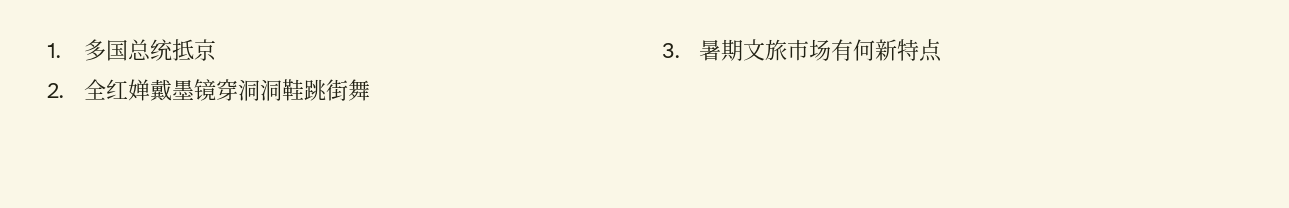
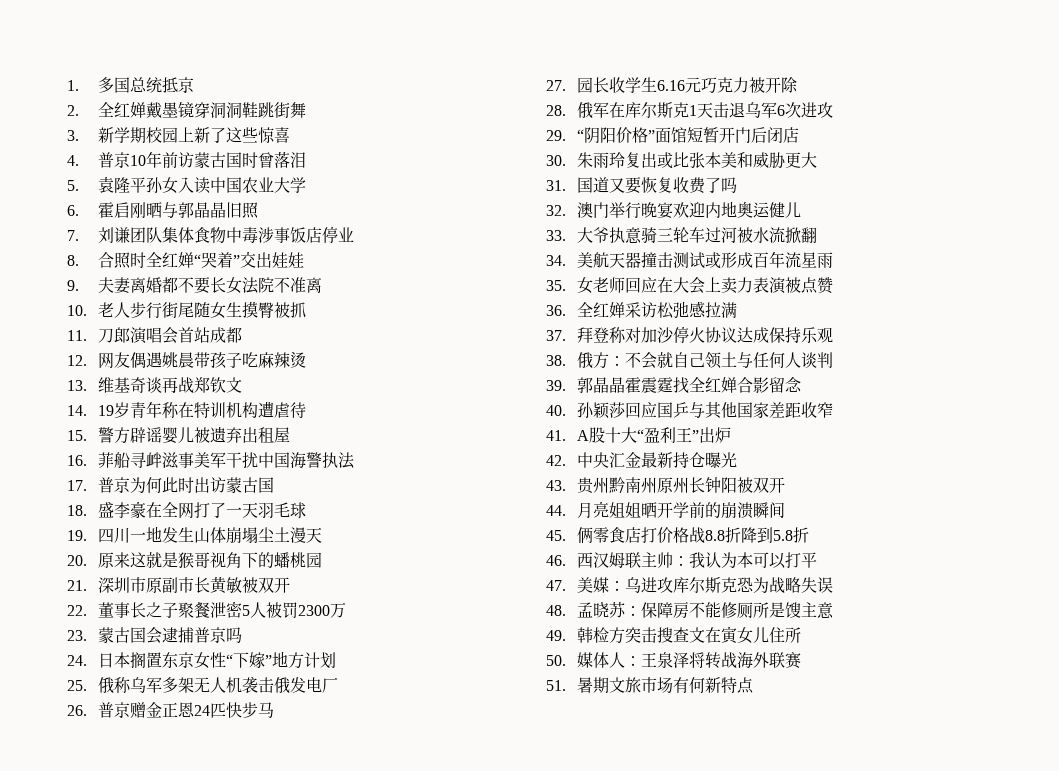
(680, 50) none -> [98,127,291,143] [67,151,307,168] [67,176,307,194] [67,202,260,219] [67,226,355,244] [67,251,305,269] [67,277,323,294] [67,301,307,319] [67,327,243,344] [67,352,307,369] [67,377,243,394] [67,401,307,419] [67,426,291,444] [67,452,356,469] [67,477,275,493] [67,501,307,519] [67,526,323,543] [67,552,323,569] [67,576,291,594] [67,601,347,618] [67,627,243,644] [67,651,337,669] [67,677,339,694] [67,702,275,718] [546,77,799,94] [546,102,834,119] [546,127,800,143] [546,152,818,169] [546,177,738,194] [546,201,802,219] [546,227,818,244] [546,251,834,269] [546,276,835,294] [546,301,738,319] [546,326,834,343] [546,352,834,369] [546,377,803,394] [546,402,834,419] [546,427,732,444] [546,452,738,468] [546,477,786,494] [546,501,786,519] [546,527,810,544] [546,552,818,569] [546,577,834,594] [546,601,835,619] [546,626,802,644] [546,652,802,669] [546,680,566,691] 新学期校园上新了这些惊喜 // 4.普京10年前访蒙古国时曾落泪 // 5.袁隆平孙女入读中国农业大学 // 6.霍启刚晒与郭晶晶旧照 // 7.刘谦团队集体食物中毒涉事饭店停业 // 8.合照时全红婵“哭着”交出娃娃 // 9.夫妻离婚都不要长女法院不准离 // 10.老人步行街尾随女生摸臀被抓 // 11.刀郎演唱会首站成都 // 12.网友偶遇姚晨带孩子吃麻辣烫 // 13.维基奇谈再战郑钦文 // 14. 19岁青年称在特训机构遭虐待 // 15.警方辟谣婴儿被遗弃出租屋 // 16.菲船寻衅滋事美军干扰中国海警执法 // 17.普京为何此时出访蒙古国 // 18.盛李豪在全网打了一天羽毛球 // 19.四川一地发生山体崩塌尘土漫天 // 20.原来这就是猴哥视角下的蟠桃园 // 21.深圳市原副市长黄敏被双开 // 22.董事长之子聚餐泄密5人被罚2300万 // 23.蒙古国会逮捕普京吗 // 24.日本搁置东京女性“下嫁”地方计划 // 25.俄称乌军多架无人机袭击俄发电厂 // 26.普京赠金正恩24匹快步马 // 27.园长收学生6.16元巧克力被开除 // 28.俄军在库尔斯克1天击退乌军6次进攻 // 29. “阴阳价格”面馆短暂开门后闭店 // 30.朱雨玲复出或比张本美和威胁更大 // 31.国道又要恢复收费了吗 // 32.澳门举行晚宴欢迎内地奥运健儿 // 33.大爷执意骑三轮车过河被水流掀翻 // 34.美航天器撞击测试或形成百年流星雨 // 35.女老师回应在大会上卖力表演被点赞 // 36.全红婵采访松弛感拉满 // 37.拜登称对加沙停火协议达成保持乐观 // 38.俄方：不会就自己领土与任何人谈判 // 39.郭晶晶霍震霆找全红婵合影留念 // 40.孙颖莎回应国乒与其他国家差距收窄 // 41. A股十大“盈利王”出炉 // 42.中央汇金最新持仓曝光 // 43.贵州黔南州原州长钟阳被双开 // 44.月亮姐姐晒开学前的崩溃瞬间 // 45.俩零食店打价格战8.8折降到5.8折 // 46.西汉姆联主帅：我认为本可以打平 // 47.美媒：乌进攻库尔斯克恐为战略失误 // 48.孟晓苏：保障房不能修厕所是馊主意 // 49.韩检方突击搜查文在寅女儿住所 // 50.媒体人：王泉泽将转战海外联赛 // 51.

